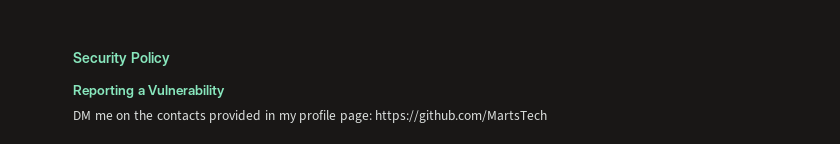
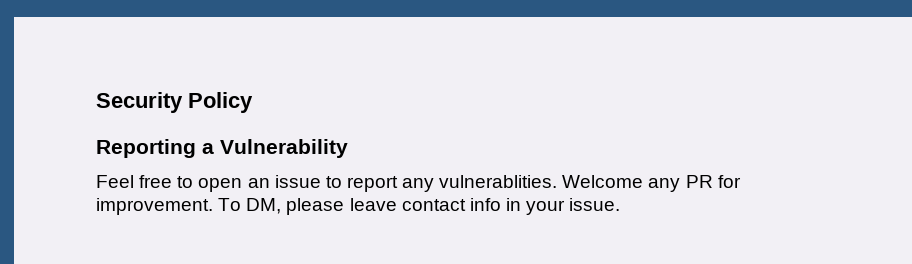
[73,110,548,123] DM me on the contacts provided in my profile page: https://github.com/MartsTech -> [96,175,741,192] [96,198,621,215] Feel free to open an issue to report any vulnerablities. Welcome any PR for improvement. To DM, please leave contact info in your issue.

